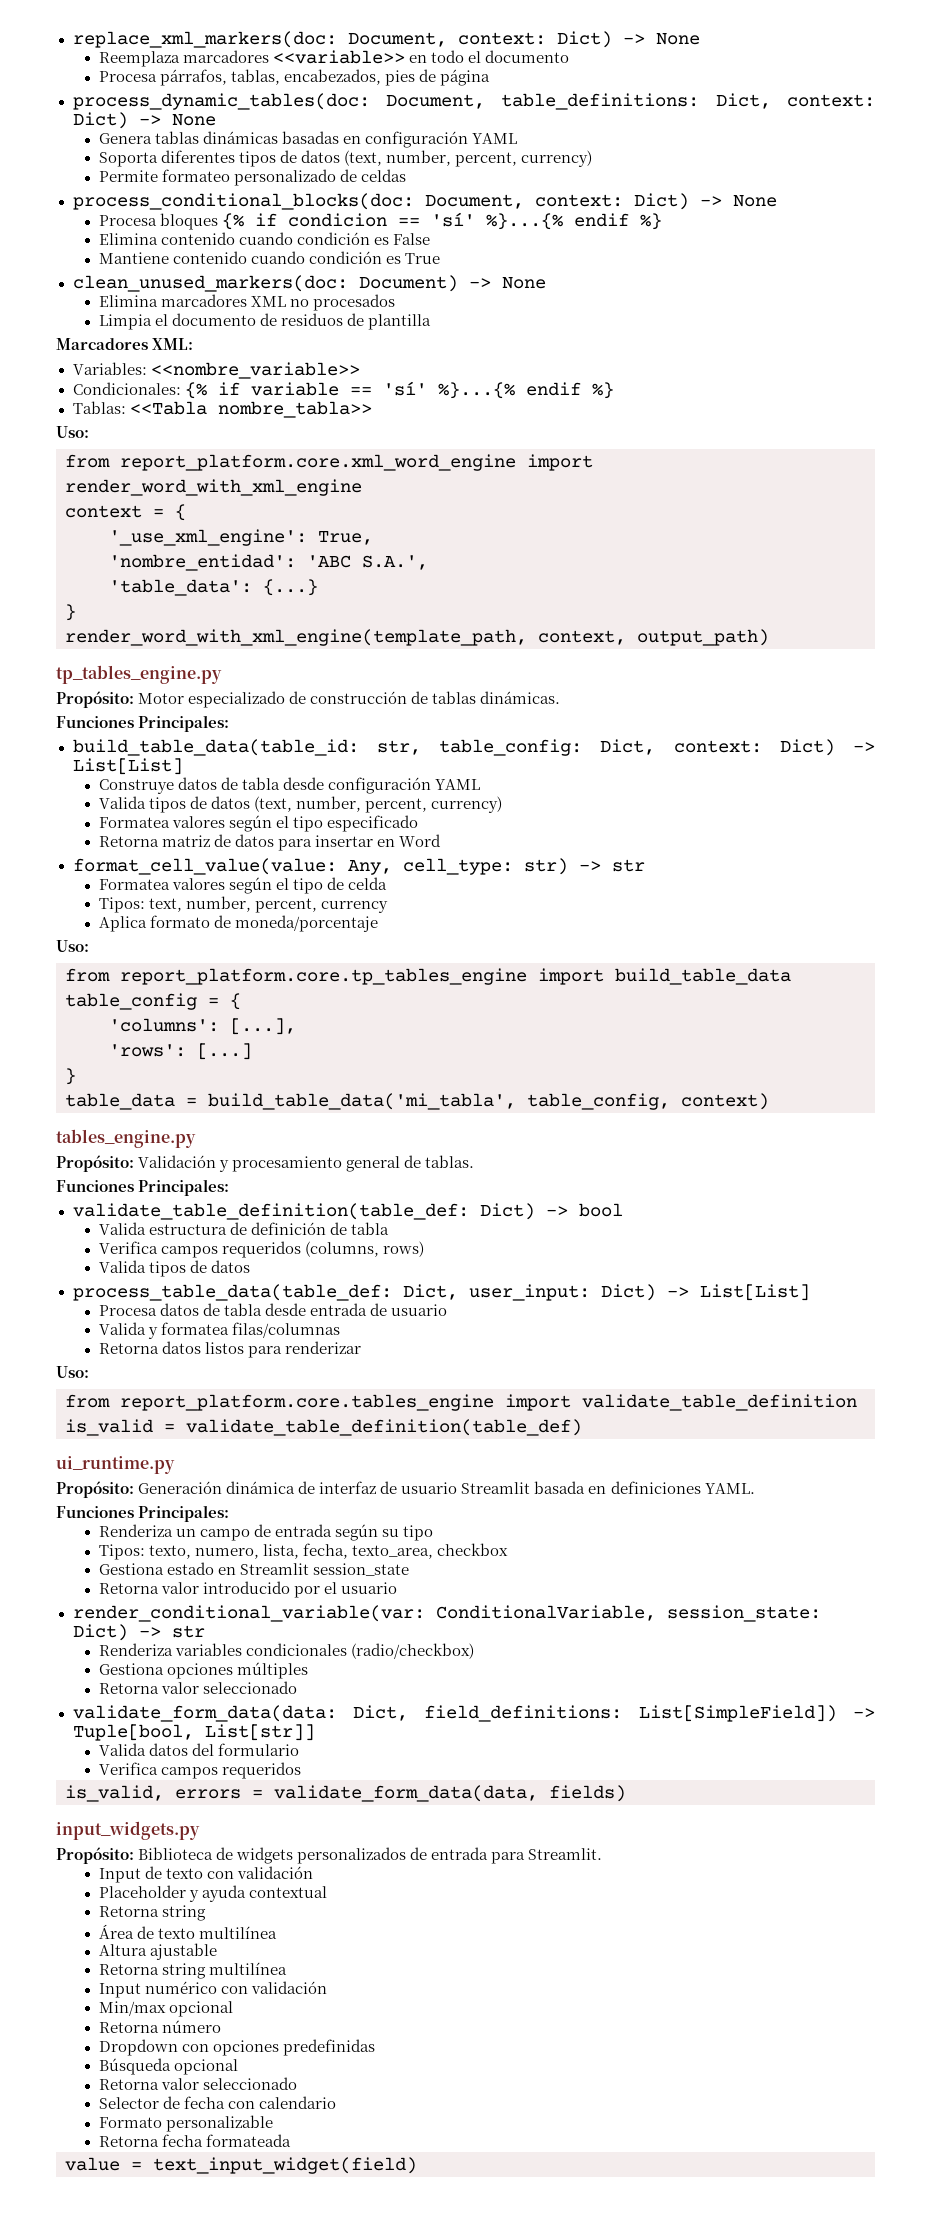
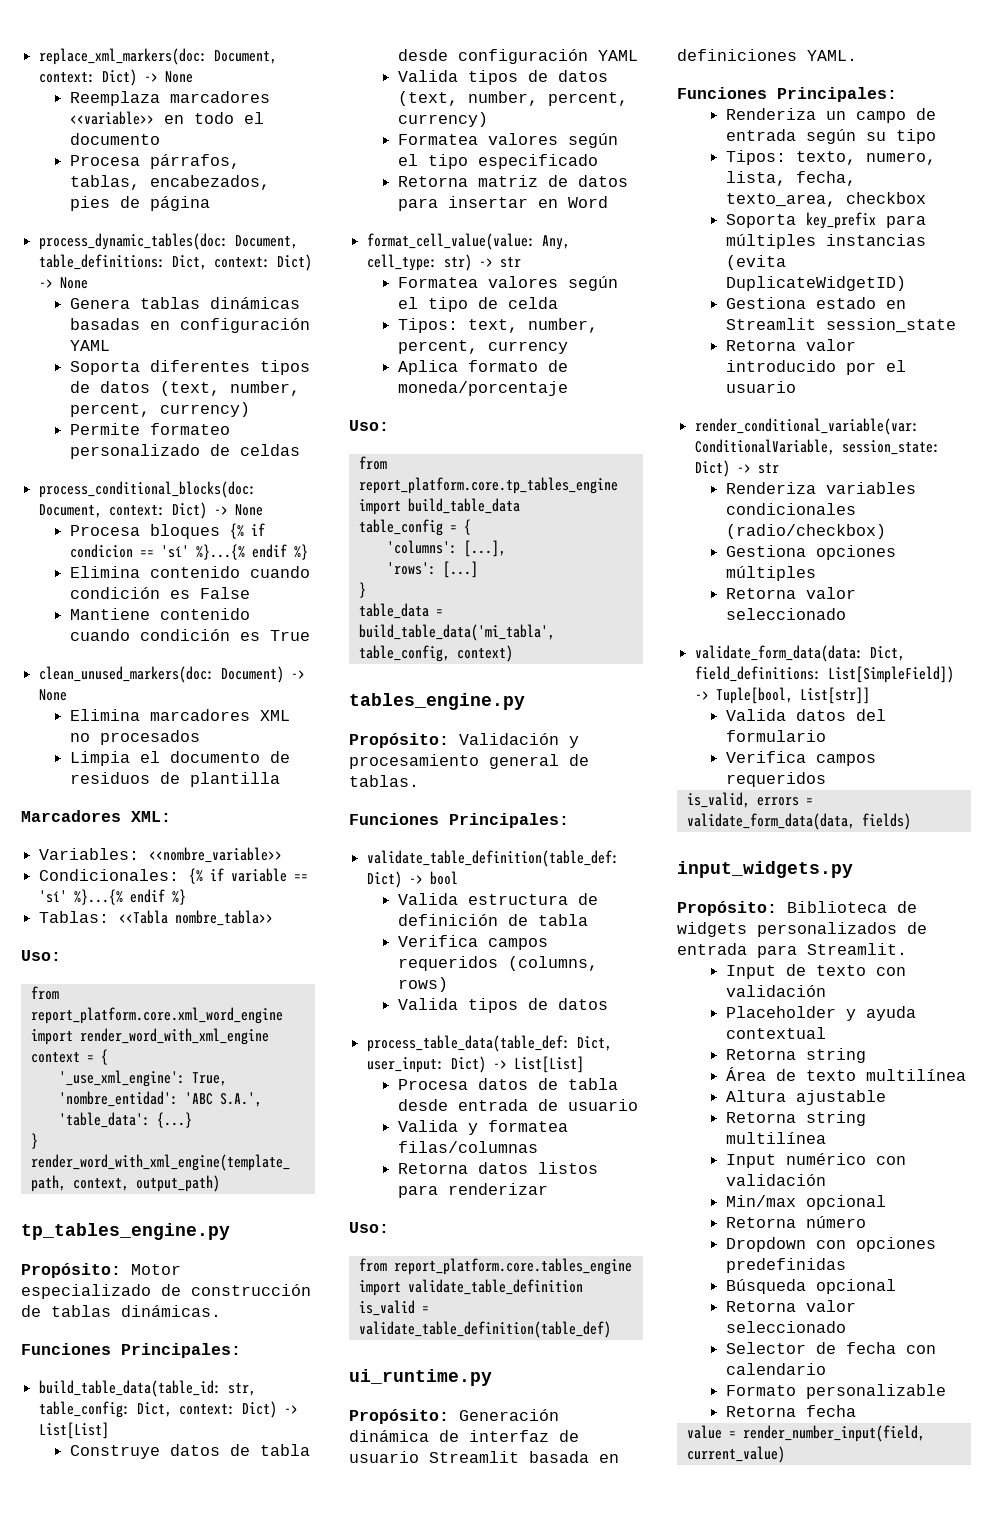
(509, 1549) none -> [726,212,927,229] [726,234,927,249] [726,255,787,270] [726,276,907,291] // Soporta key_prefix para múltiples instancias (evita DuplicateWidgetID)
[205,2134,291,2147] formateada -> (857, 1411) none
[153,2157,417,2174] text_input_widget(field) -> [742,1425,925,1442] [686,1446,785,1463] render_number_input(field, current_value)

